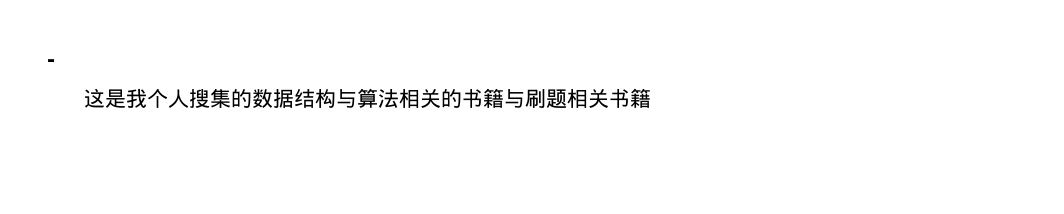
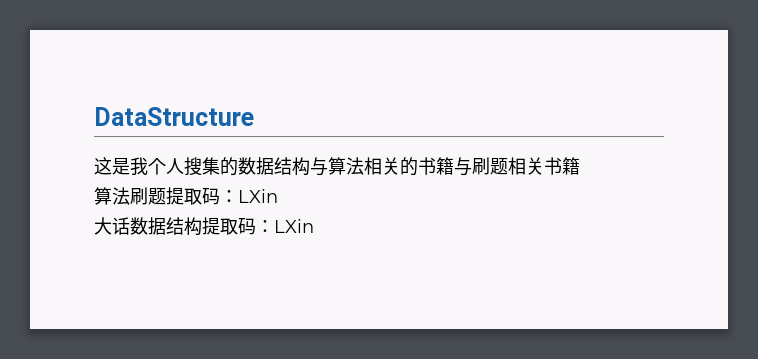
[47,59,55,68] - -> [94,107,254,126] DataStructure
(652, 98) none -> [94,187,278,205] [94,217,314,236] // 算法刷题提取码：LXin // 大话数据结构提取码：LXin

